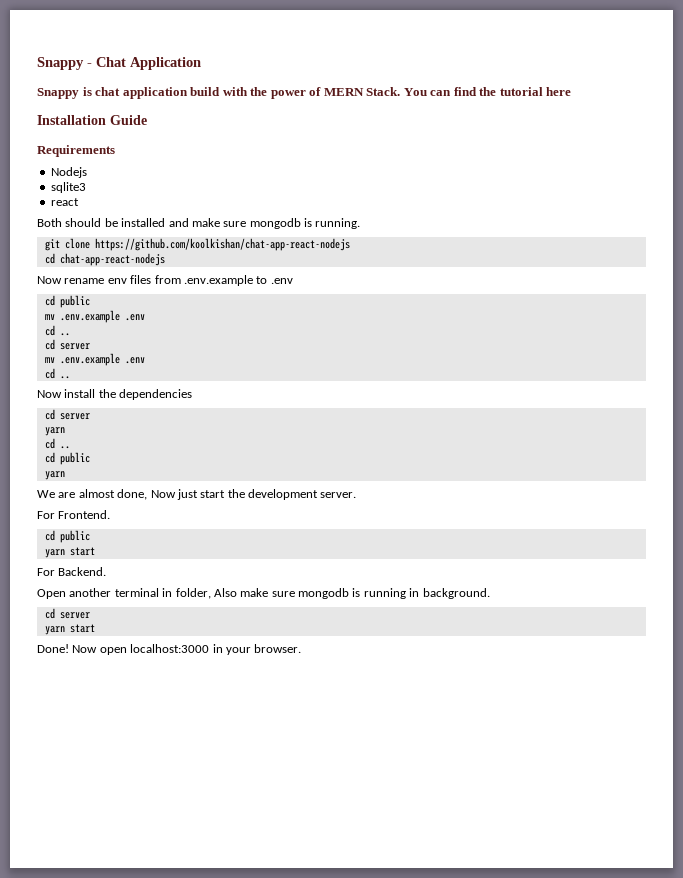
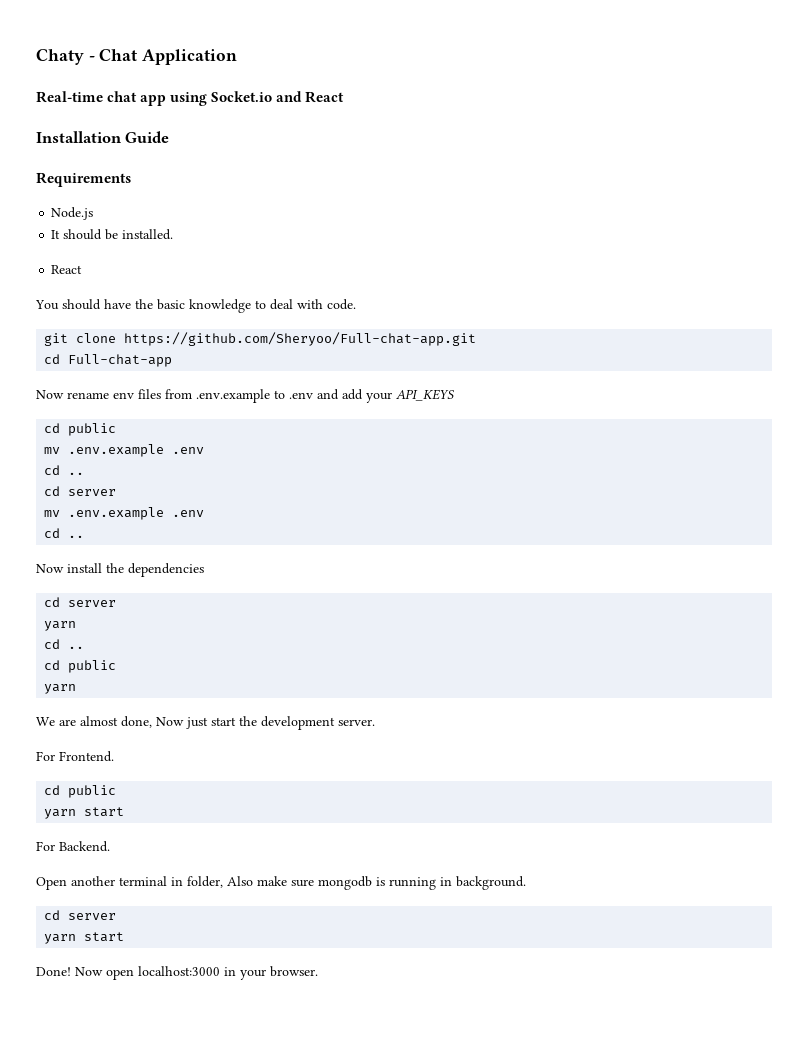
[37,57,84,70] Snappy -> [36,49,84,65] Chaty
[37,87,572,99] [37,115,147,125] [37,145,115,157] [50,167,87,178] [50,182,86,193] [50,198,79,206] [37,218,361,229] Snappy is chat application build with the power of MERN Stack. You can find the tutorial here // Installation Guide // Requirements // Nodejs // sqlite3 // react // Both should be installed and make sure mongodb is running. -> [36,91,345,106] [36,131,170,143] [36,172,131,187] [51,207,94,220] [51,229,174,240] [51,265,83,274] [35,299,356,313] Real-time chat app using Socket.io and React // Installation Guide // Requirements // Node.js // It should be installed. // React // You should have the basic knowledge to deal with code.
[94,238,350,251] [44,253,165,266] https://github.com/koolkishan/chat-app-react-nodejs // cd chat-app-react-nodejs -> [124,332,477,346] [44,354,173,367] https://github.com/Sheryoo/Full-chat-app.git // cd Full-chat-app
(293, 281) none -> [317,389,454,403] and add your API_KEYS

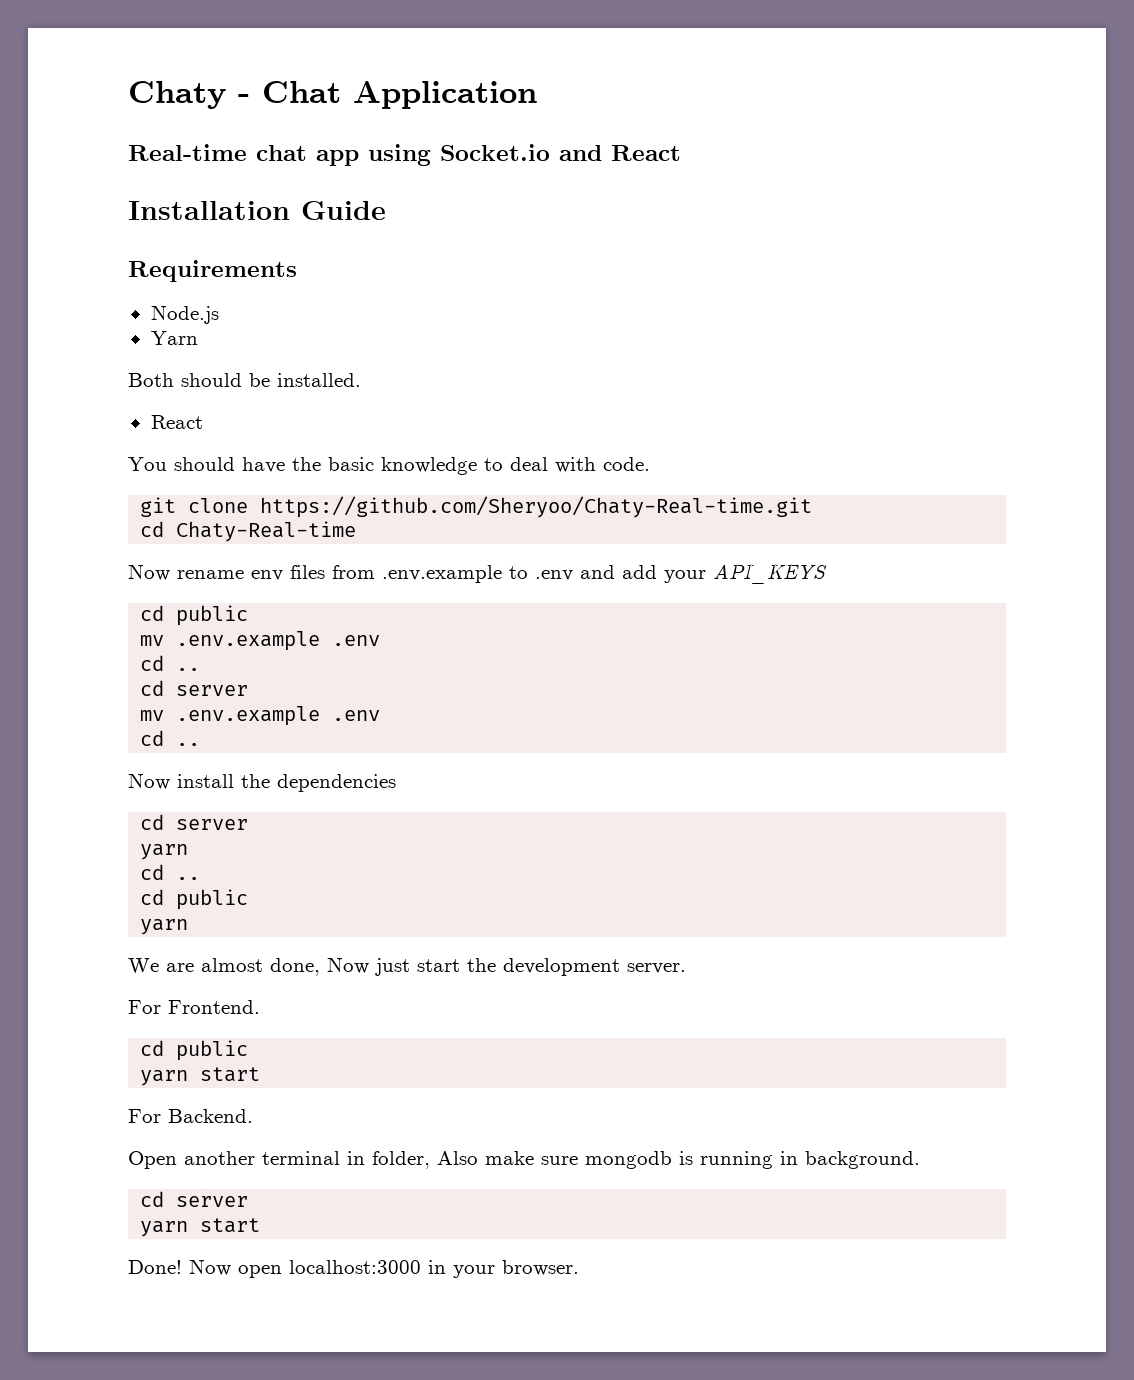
[51,230,61,239] It -> [150,331,198,345] [128,373,174,387] Yarn // Both
[124,332,477,346] [44,354,173,367] https://github.com/Sheryoo/Full-chat-app.git // cd Full-chat-app -> [260,496,813,518] [140,521,357,542] https://github.com/Sheryoo/Chaty-Real-time.git // cd Chaty-Real-time

